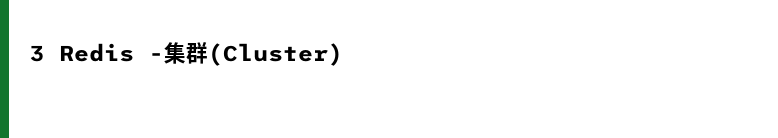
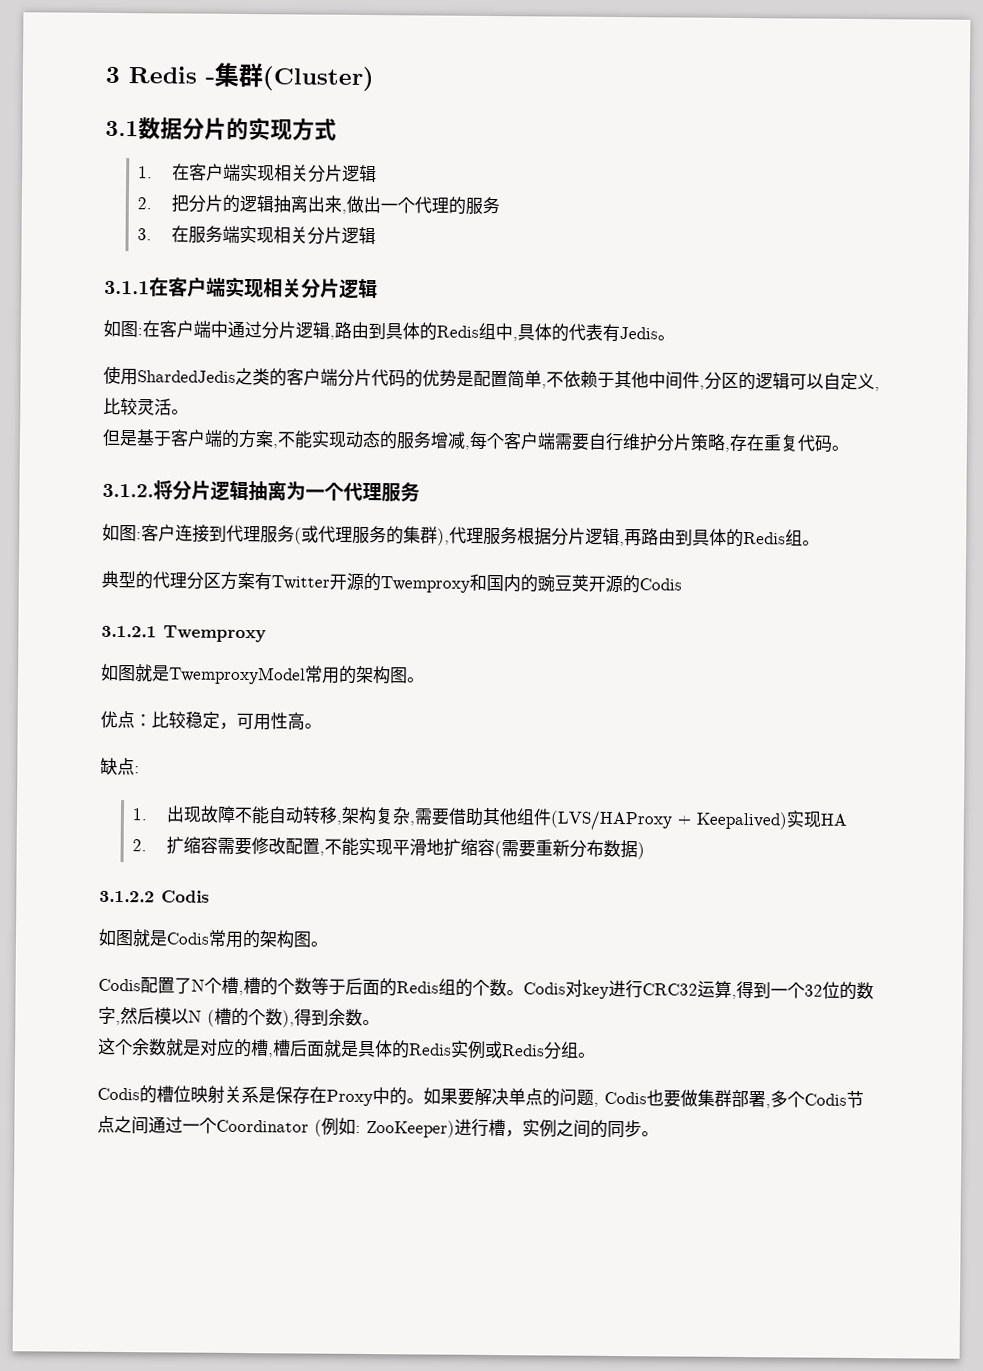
(343, 54) none -> [105,117,337,141] [138,163,377,183] [137,194,500,215] [137,225,376,245] [104,276,378,299] [103,319,675,343] [103,365,880,392] [103,397,189,416] [102,428,849,453] [102,480,420,503] [102,523,820,548] [101,570,682,594] [101,625,266,643] [101,663,425,685] [100,710,322,731] [100,757,140,776] [132,805,847,831] [132,836,645,860] [99,890,210,903] [98,928,328,949] [98,976,874,1000] [98,1006,380,1028] [98,1037,596,1060] [97,1085,864,1109] [97,1115,659,1139] // 3.1数据分片的实现方式 // 1.在客户端实现相关分片逻辑 // 2.把分片的逻辑抽离出来,做出一个代理的服务 // 3.在服务端实现相关分片逻辑 // 3.1.1在客户端实现相关分片逻辑 // 如图:在客户端中通过分片逻辑,路由到具体的Redis组中,具体的代表有Jedis。 // 使用ShardedJedis之类的客户端分片代码的优势是配置简单,不依赖于其他中间件,分区的逻辑可以自定义,比较灵活。 // 但是基于客户端的方案,不能实现动态的服务增减,每个客户端需要自行维护分片策略,存在重复代码。 // 3.1.2.将分片逻辑抽离为一个代理服务 // 如图:客户连接到代理服务(或代理服务的集群),代理服务根据分片逻辑,再路由到具体的Redis组。 // 典型的代理分区方案有Twitter开源的Twemproxy和国内的豌豆荚开源的Codis // 3.1.2.1 Twemproxy // 如图就是TwemproxyModel常用的架构图。 // 优点：比较稳定，可用性高。 // 缺点: // 1.出现故障不能自动转移,架构复杂,需要借助其他组件(LVS/HAProxy + Keepalived)实现HA // 2.扩缩容需要修改配置,不能实现平滑地扩缩容(需要重新分布数据) // 3.1.2.2 Codis // 如图就是Codis常用的架构图。 // Codis配置了N个槽,槽的个数等于后面的Redis组的个数。Codis对key进行CRC32运算,得到一个32位的数字,然后模以N (槽的个数),得到余数。 // 这个余数就是对应的槽,槽后面就是具体的Redis实例或Redis分组。 // Codis的槽位映射关系是保存在Proxy中的。如果要解决单点的问题, Codis也要做集群部署,多个Codis节点之间通过一个Coordinator (例如: ZooKeeper)进行槽，实例之间的同步。

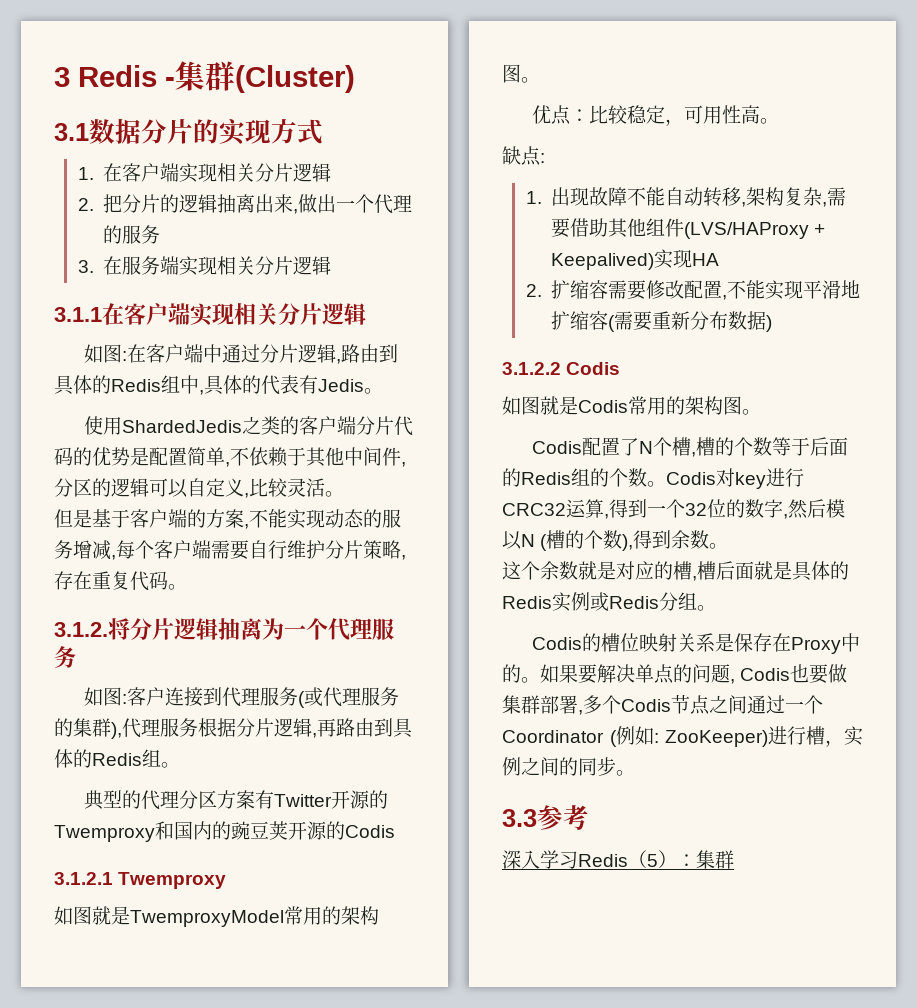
(659, 1134) none -> [502,805,589,830] [502,850,734,869] // 3.3参考 // 深入学习Redis（5）：集群

